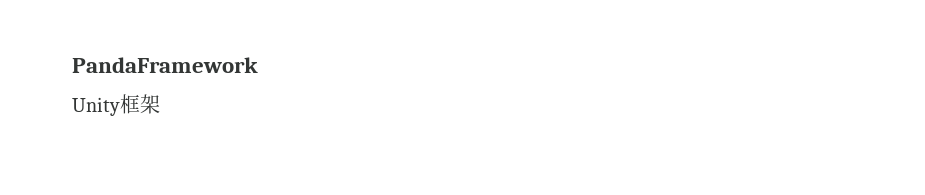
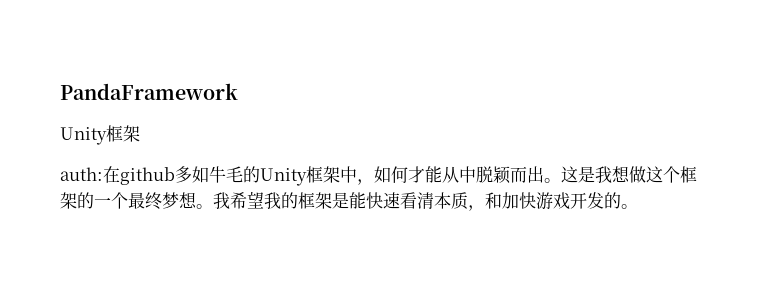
(160, 104) none -> [60,166,697,186] [60,191,638,211] // auth:在github多如牛毛的Unity框架中，如何才能从中脱颖而出。这是我想做这个框架的一个最终梦想。我希望我的框架是能快速看清本质，和加快游戏开发的。

